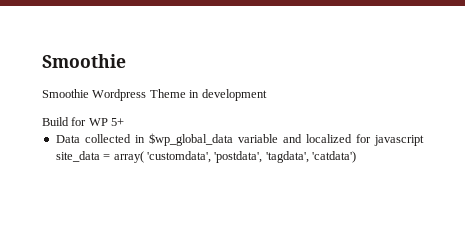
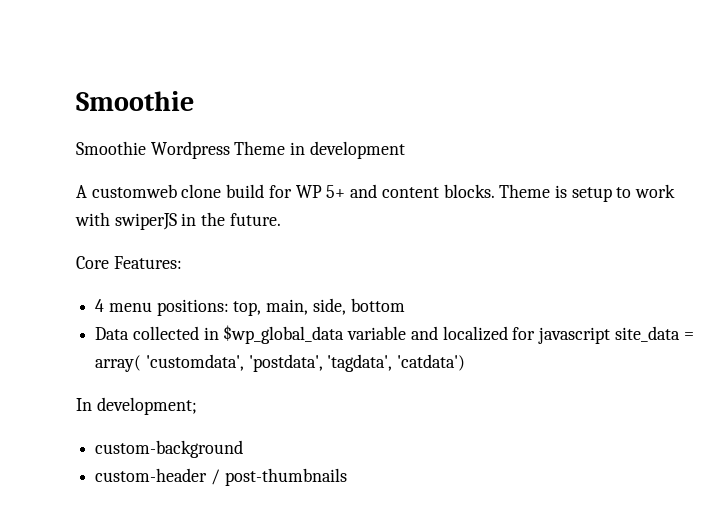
[42,117,69,126] Build -> [76,184,265,198] A customweb clone build
(125, 122) none -> [350,184,676,202] [75,212,281,230] [76,256,182,269] [95,298,405,316] and content blocks. Theme is setup to work with swiperJS in the future. // Core Features: // 4 menu positions: top, main, side, bottom
(356, 157) none -> [76,397,197,415] [95,440,244,458] [95,468,347,486] // In development; // custom-background // custom-header / post-thumbnails

